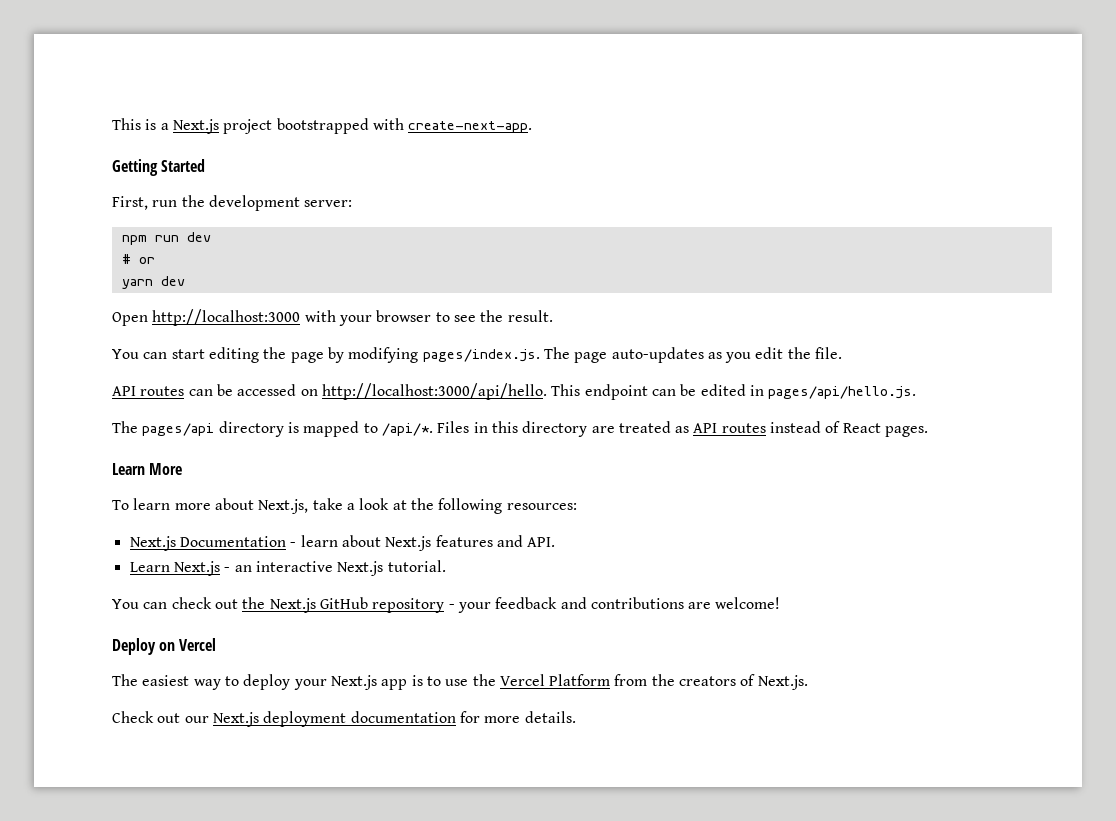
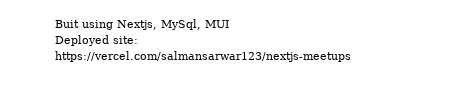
[112,118,533,134] [112,159,206,176] [112,195,353,211] [121,232,211,245] [121,254,155,264] [121,276,185,289] [112,309,553,326] [112,347,843,363] [112,383,917,400] [112,421,929,437] [112,463,183,475] [112,498,577,514] [129,535,556,551] [129,560,446,576] [112,597,781,613] [112,638,217,655] [112,674,808,690] [112,711,576,727] This is a Next.js project bootstrapped with create-next-app. // Getting Started // First, run the development server: // npm run dev // # or // yarn dev // Open http://localhost:3000 with your browser to see the result. // You can start editing the page by modifying pages/index.js. The page auto-updates as you edit the file. // API routes can be accessed on http://localhost:3000/api/hello. This endpoint can be edited in pages/api/hello.js. // The pages/api directory is mapped to /api/*. Files in this directory are treated as API routes instead of React pages. // Learn More // To learn more about Next.js, take a look at the following resources: // Next.js Documentation - learn about Next.js features and API. // Learn Next.js - an interactive Next.js tutorial. // You can check out the Next.js GitHub repository - your feedback and contributions are welcome! // Deploy on Vercel // The easiest way to deploy your Next.js app is to use the Vercel Platform from the creators of Next.js. // Check out our Next.js deployment documentation for more details. -> [55,19,229,30] [55,35,138,46] [55,51,351,62] Buit using Nextjs, MySql, MUI // Deployed site: https://vercel.com/salmansarwar123/nextjs-meetups

